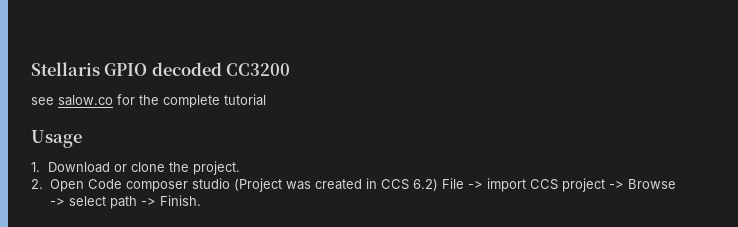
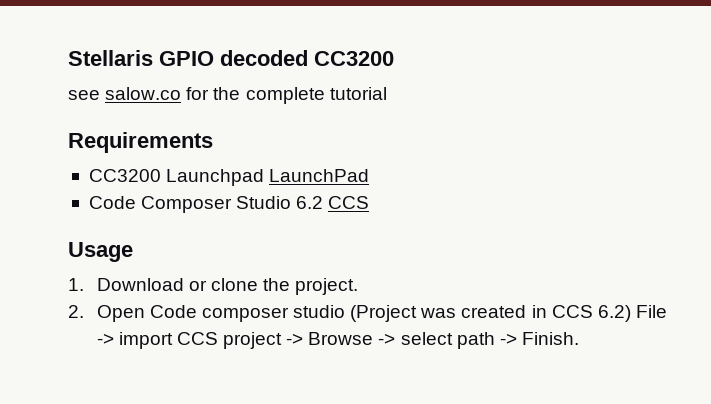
(266, 100) none -> [68,132,213,153] [88,169,370,186] [88,196,370,213] // Requirements // CC3200 Launchpad LaunchPad // Code Composer Studio 6.2 CCS

